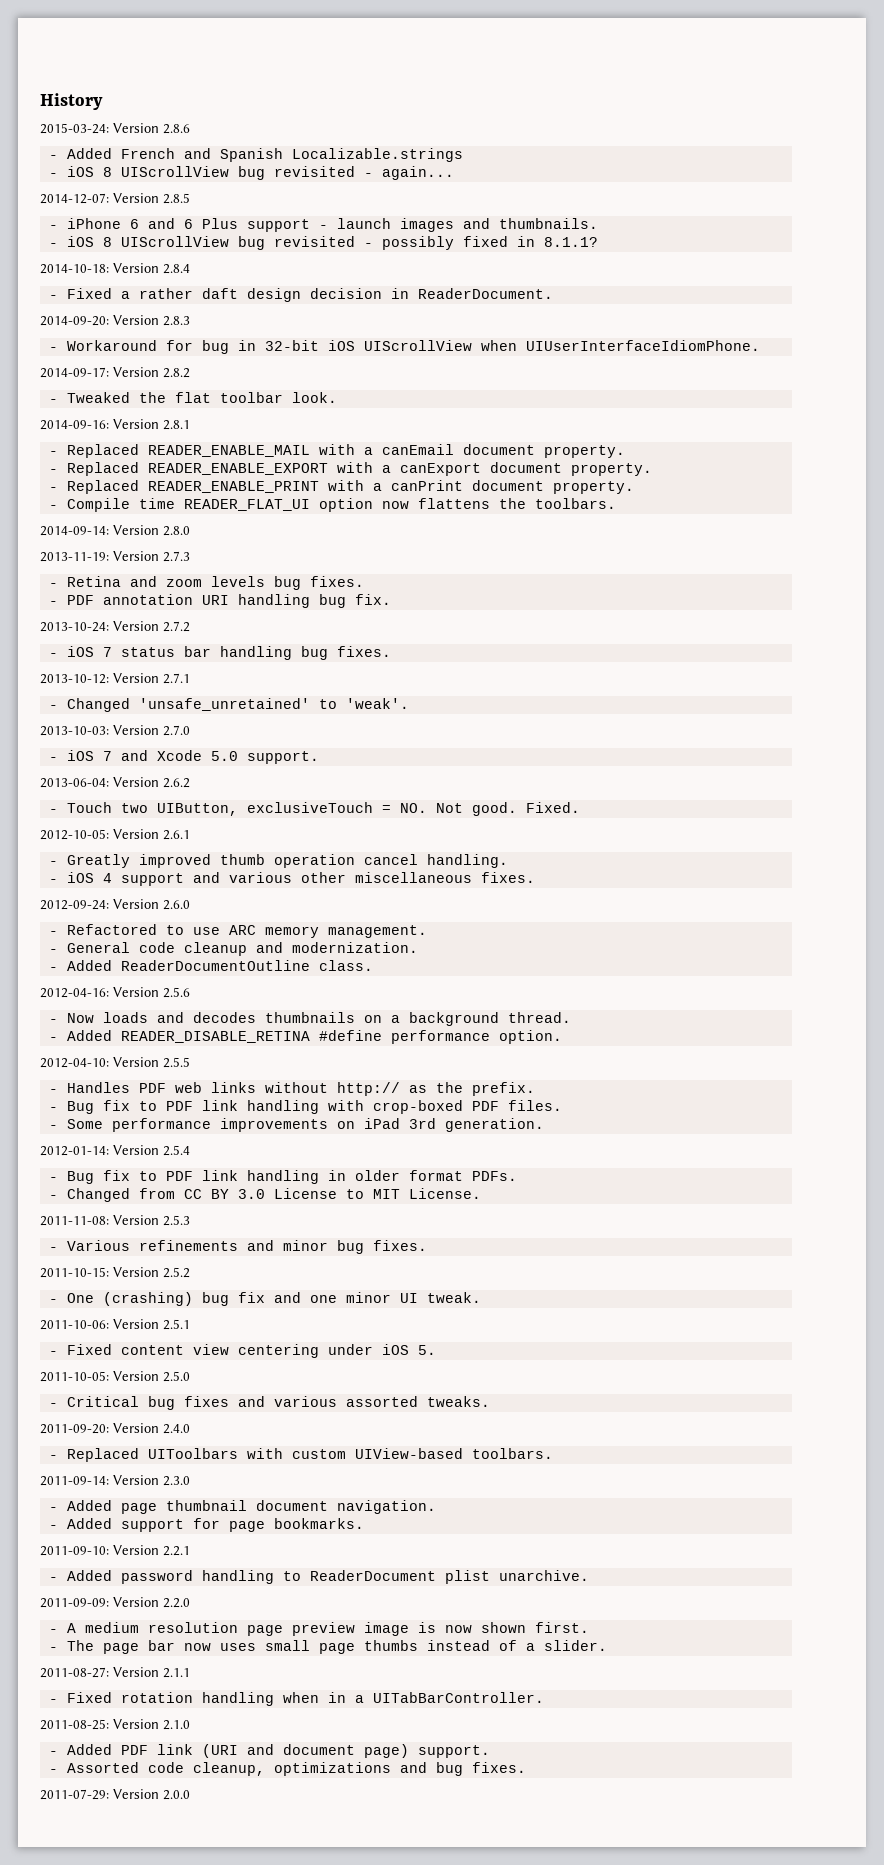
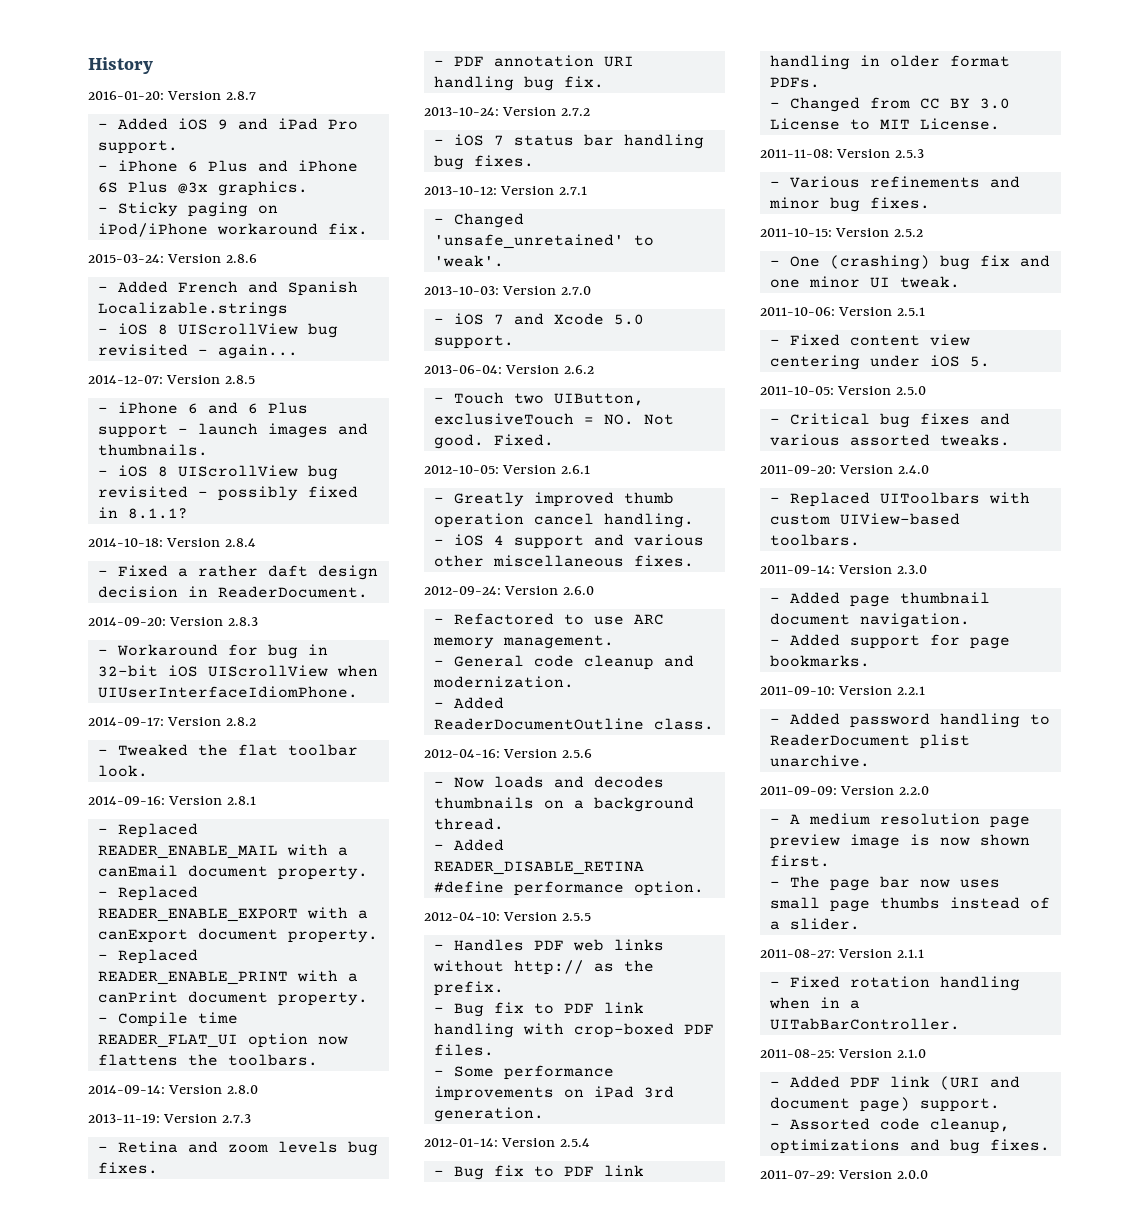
(103, 101) none -> [88,91,256,100] [97,118,358,130] [97,140,178,154] [97,160,358,172] [97,181,308,196] [97,202,278,217] [97,223,368,237] // 2016-01-20: Version 2.8.7 // - Added iOS 9 and iPad Pro support. // - iPhone 6 Plus and iPhone 6S Plus @3x graphics. // - Sticky paging on iPod/iPhone workaround fix.

